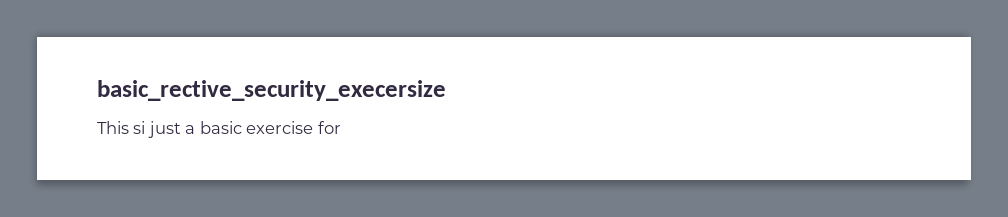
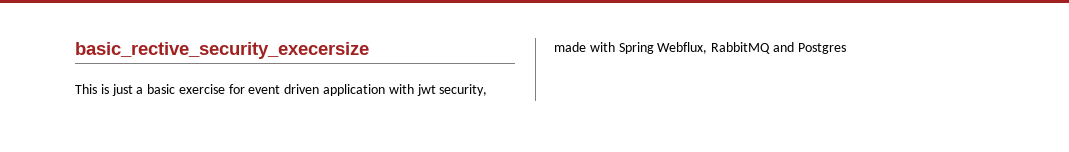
[133,121,146,134] si -> [100,84,109,94] is
(341, 127) none -> [248,84,488,96] [554,42,846,54] event driven application with jwt security, made with Spring Webflux, RabbitMQ and Postgres

